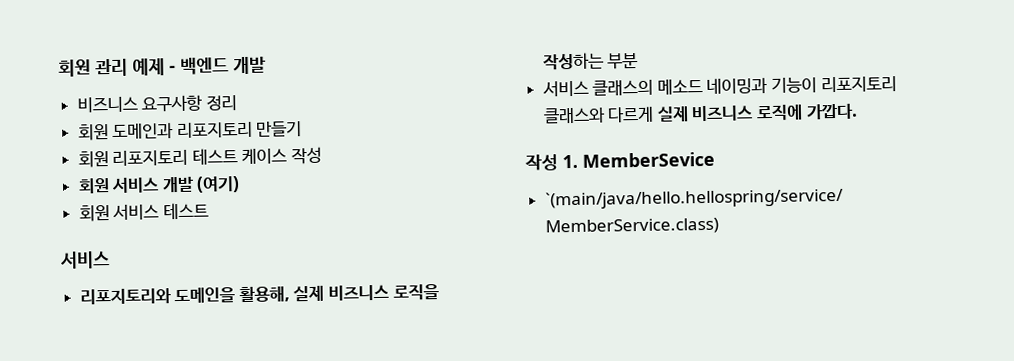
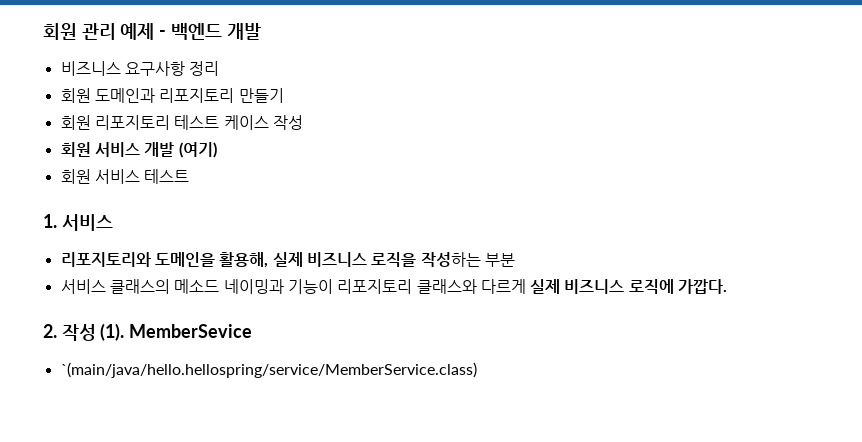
(209, 211) none -> [43,214,57,228] 1.
[525,154,578,171] 작성 1. -> [43,323,125,341] 2. 작성 (1).

